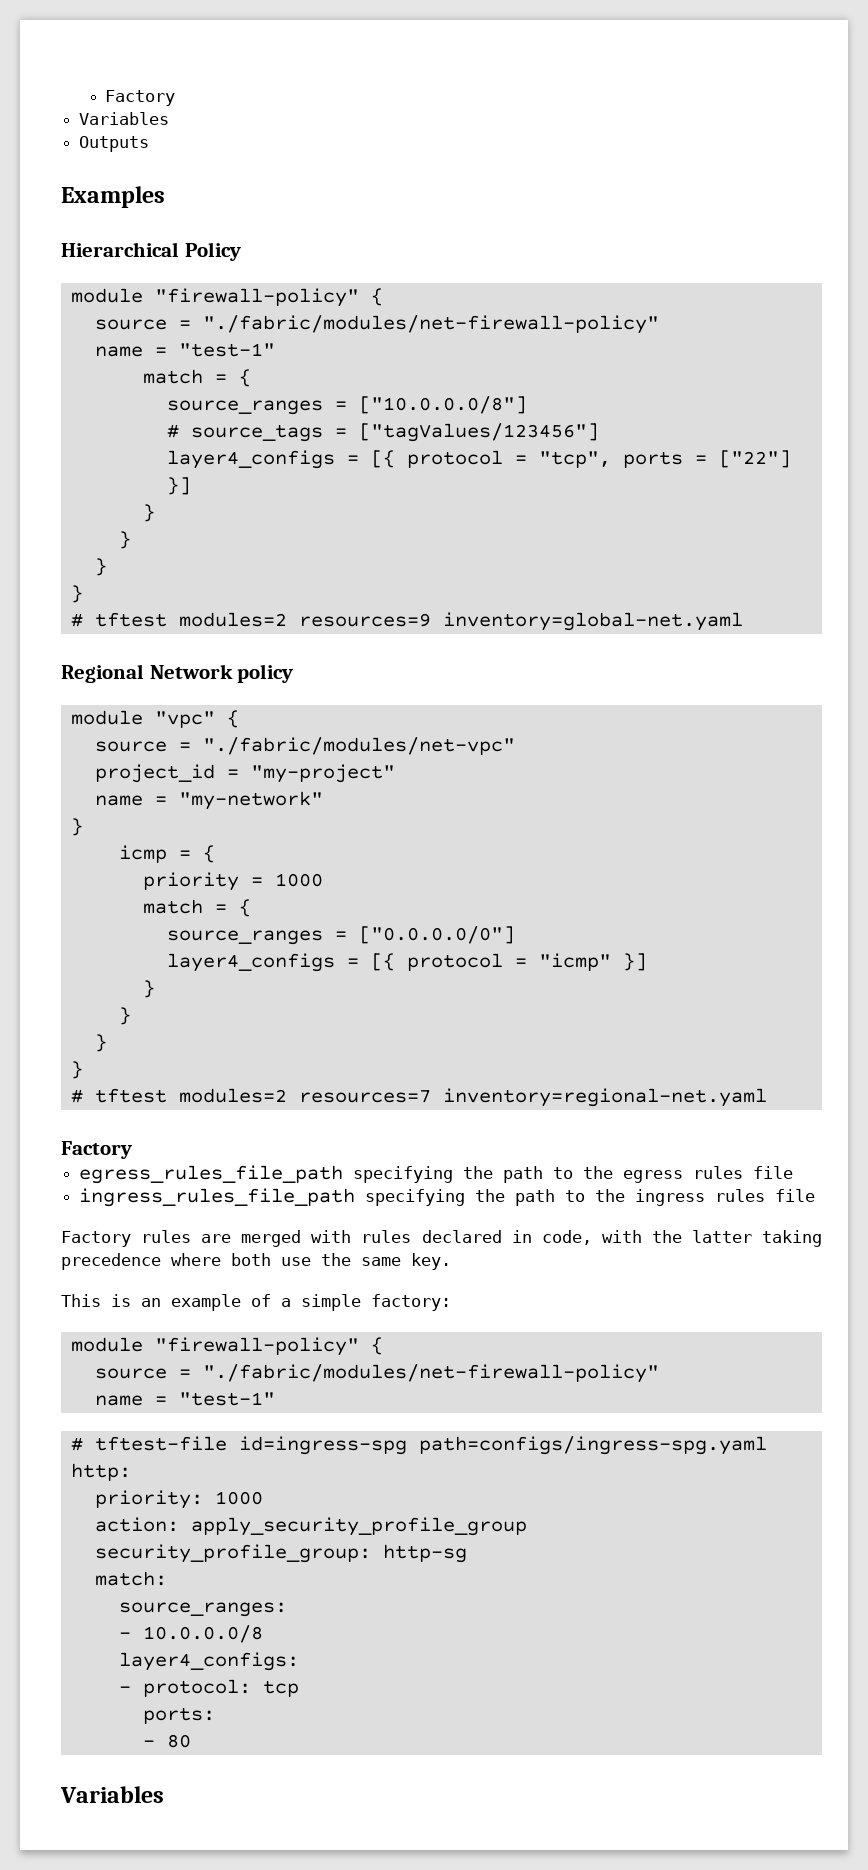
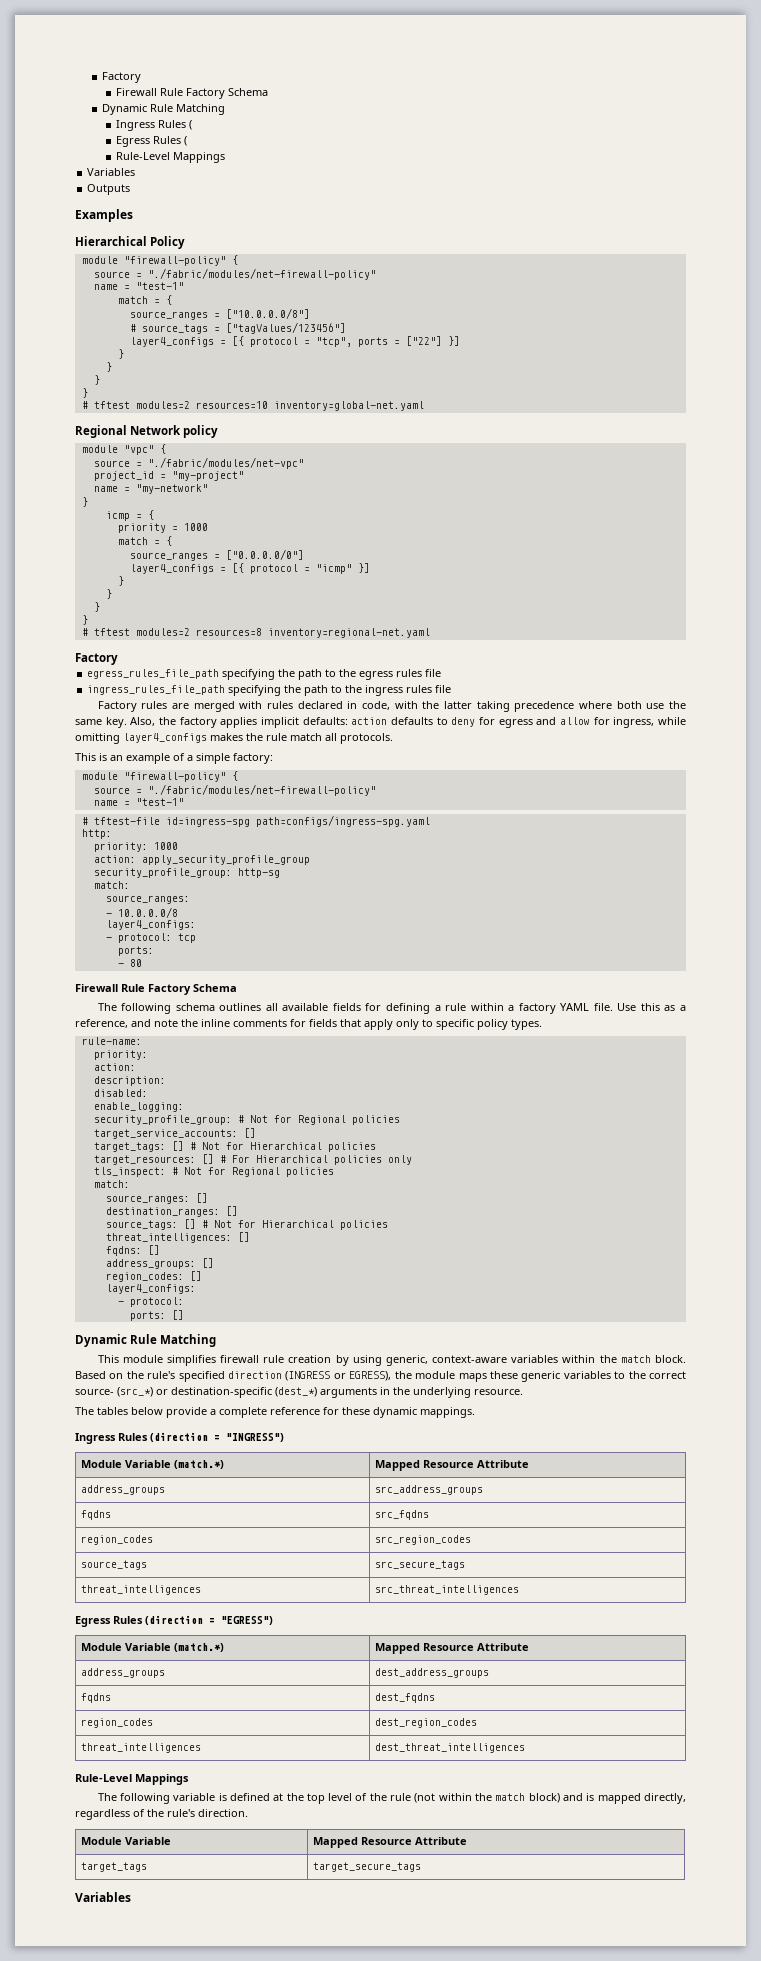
[105,90,176,106] Factory -> [101,72,141,83] [115,88,268,99] [101,104,225,115] [115,120,192,131] [115,136,187,147] [115,152,225,163] Factory // Firewall Rule Factory Schema // Dynamic Rule Matching // Ingress Rules ( // Egress Rules ( // Rule-Level Mappings
[298,613,431,627] resources=9 -> [195,401,268,409] resources=10
[298,1090,431,1103] resources=7 -> [195,628,262,636] resources=8
(451, 1261) none -> [130,717,686,728] [75,733,393,744] Also, the factory applies implicit defaults: action defaults to deny for egress and allow for ingress, while omitting layer4_configs makes the rule match all protocols.
(191, 1741) none -> [75,984,237,995] [97,1003,686,1014] [75,1019,542,1030] [81,1037,142,1045] [93,1050,148,1060] [93,1063,136,1071] [93,1076,166,1086] [93,1089,148,1097] [93,1102,184,1112] [93,1115,400,1125] [93,1128,256,1139] [93,1141,376,1152] [93,1154,412,1165] [93,1167,334,1177] [93,1180,130,1188] [105,1193,208,1204] [105,1206,238,1217] [105,1219,388,1230] [105,1232,250,1243] [105,1245,160,1256] [105,1258,214,1269] [105,1271,202,1282] [105,1284,196,1294] [117,1297,184,1307] [129,1310,184,1321] [75,1334,217,1347] [97,1355,687,1366] [75,1371,687,1382] [75,1387,523,1398] [75,1407,475,1418] [75,1432,284,1444] [80,1460,224,1469] [374,1460,529,1471] [80,1485,165,1495] [374,1485,483,1495] [80,1510,111,1520] [374,1510,429,1520] [80,1535,153,1545] [374,1535,471,1545] [80,1560,147,1570] [374,1560,465,1570] [80,1585,201,1595] [374,1585,519,1595] [75,1615,273,1627] [80,1643,224,1652] [374,1643,529,1654] [80,1668,165,1678] [374,1668,489,1678] [80,1693,111,1703] [374,1693,435,1703] [80,1718,153,1728] [374,1718,477,1728] [80,1743,201,1753] [374,1743,525,1753] [75,1774,189,1785] [97,1793,686,1804] [75,1809,248,1820] [80,1837,171,1845] [312,1837,467,1848] [80,1862,147,1872] [312,1862,421,1872] // Firewall Rule Factory Schema // The following schema outlines all available fields for defining a rule within a factory YAML file. Use this as a reference, and note the inline comments for fields that apply only to specific policy types. // rule-name: // priority: // action: // description: // disabled: // enable_logging: // security_profile_group: # Not for Regional policies // target_service_accounts: [] // target_tags: [] # Not for Hierarchical policies // target_resources: [] # For Hierarchical policies only // tls_inspect: # Not for Regional policies // match: // source_ranges: [] // destination_ranges: [] // source_tags: [] # Not for Hierarchical policies // threat_intelligences: [] // fqdns: [] // address_groups: [] // region_codes: [] // layer4_configs: // - protocol: // ports: [] // Dynamic Rule Matching // This module simplifies firewall rule creation by using generic, context-aware variables within the match block. Based on the rule's specified direction (INGRESS or EGRESS), the module maps these generic variables to the correct source- (src_*) or destination-specific (dest_*) arguments in the underlying resource. // The tables below provide a complete reference for these dynamic mappings. // Ingress Rules (direction = "INGRESS") // Module Variable (match.*) | Mapped Resource Attribute // address_groups | src_address_groups // fqdns | src_fqdns // region_codes | src_region_codes // source_tags | src_secure_tags // threat_intelligences | src_threat_intelligences // Egress Rules (direction = "EGRESS") // Module Variable (match.*) | Mapped Resource Attribute // address_groups | dest_address_groups // fqdns | dest_fqdns // region_codes | dest_region_codes // threat_intelligences | dest_threat_intelligences // Rule-Level Mappings // The following variable is defined at the top level of the rule (not within the match block) and is mapped directly, regardless of the rule's direction. // Module Variable | Mapped Resource Attribute // target_tags | target_secure_tags

